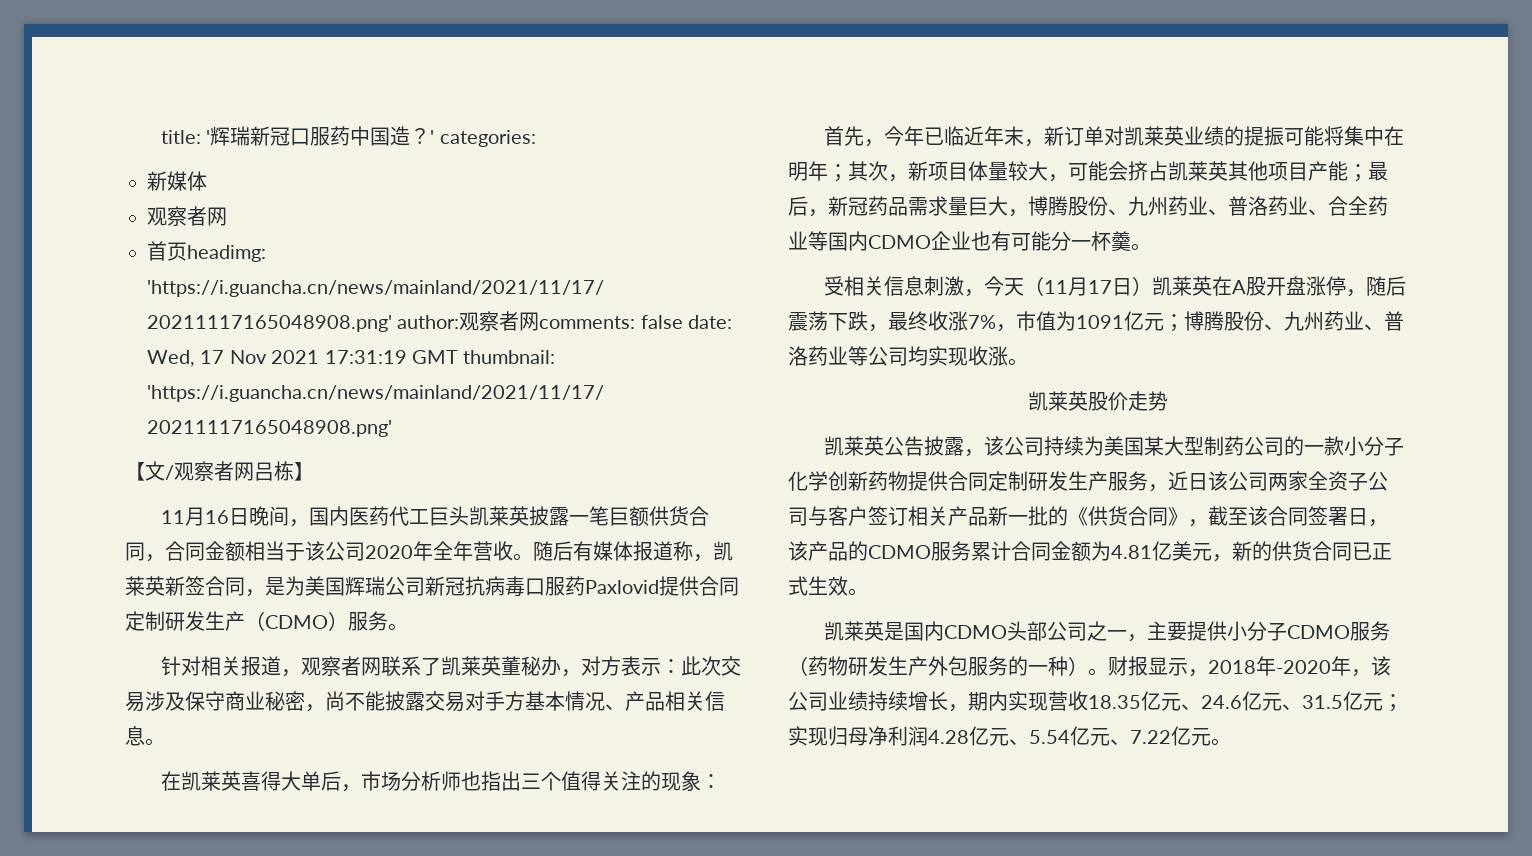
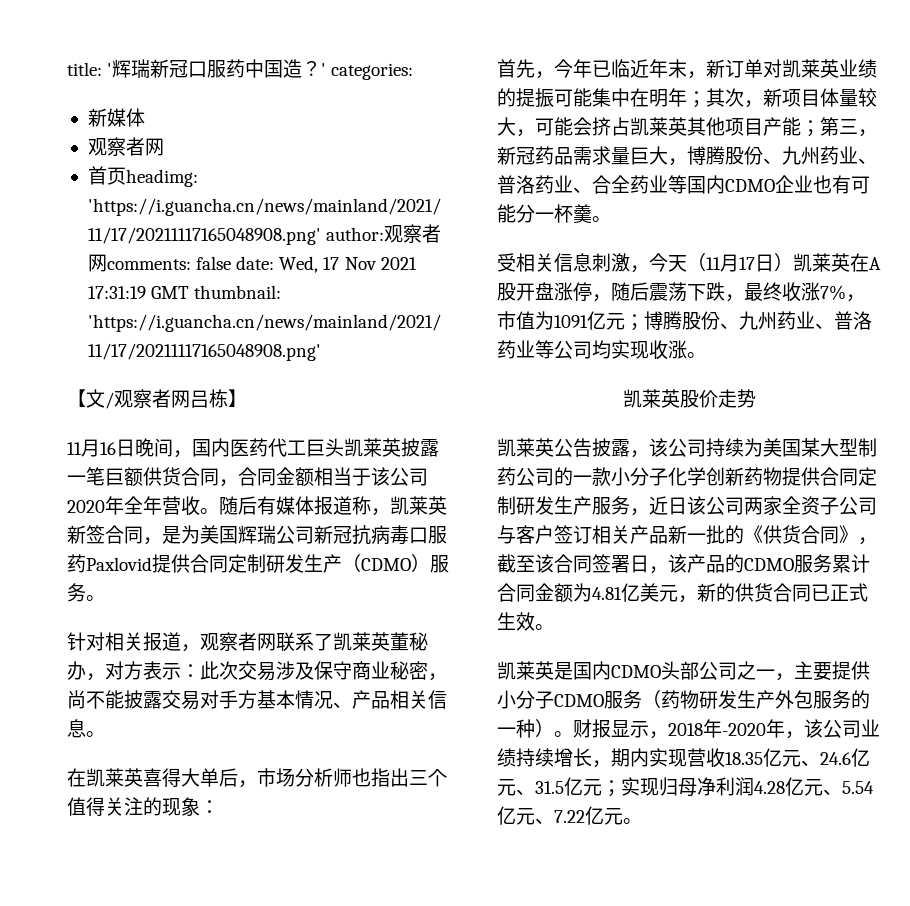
[1324,126,1345,146] 将 -> (592, 97) none
[1368,162,1388,181] [788,196,808,216] 最后 -> [820,117,858,136] 第三

